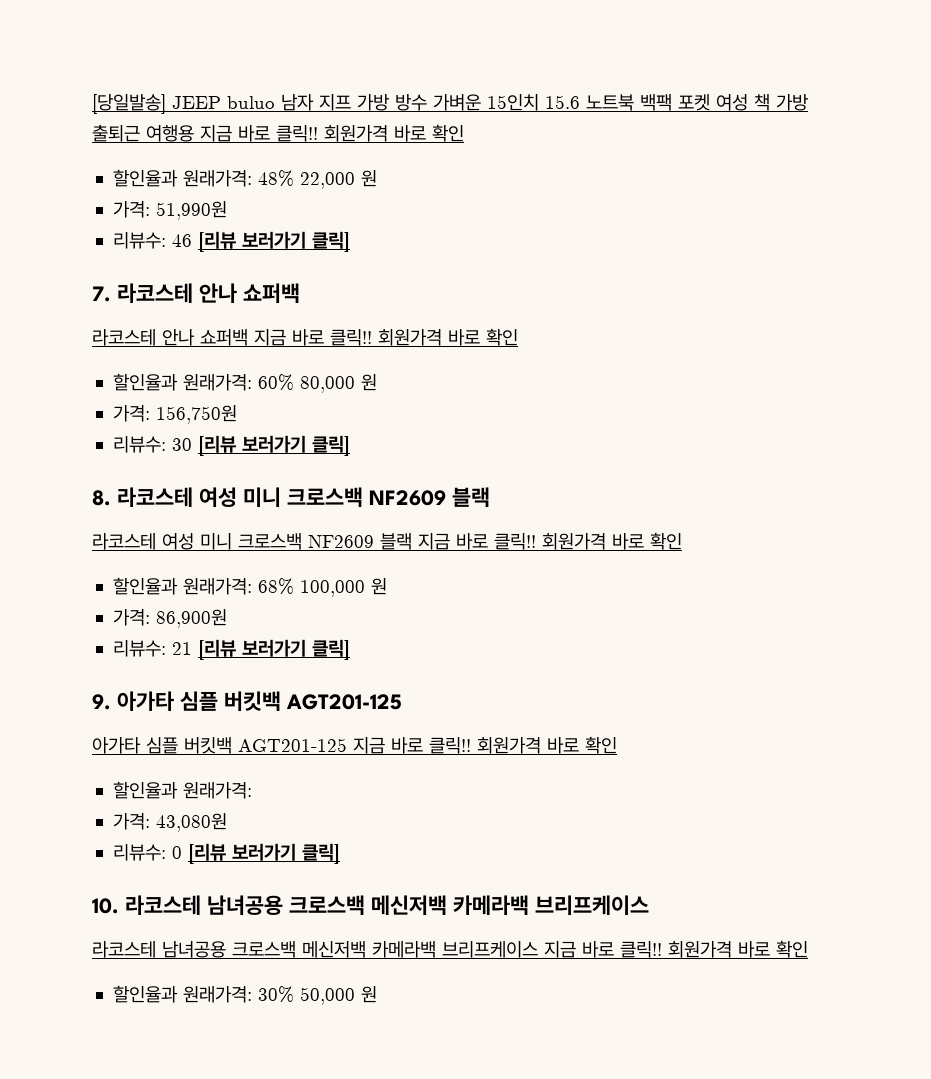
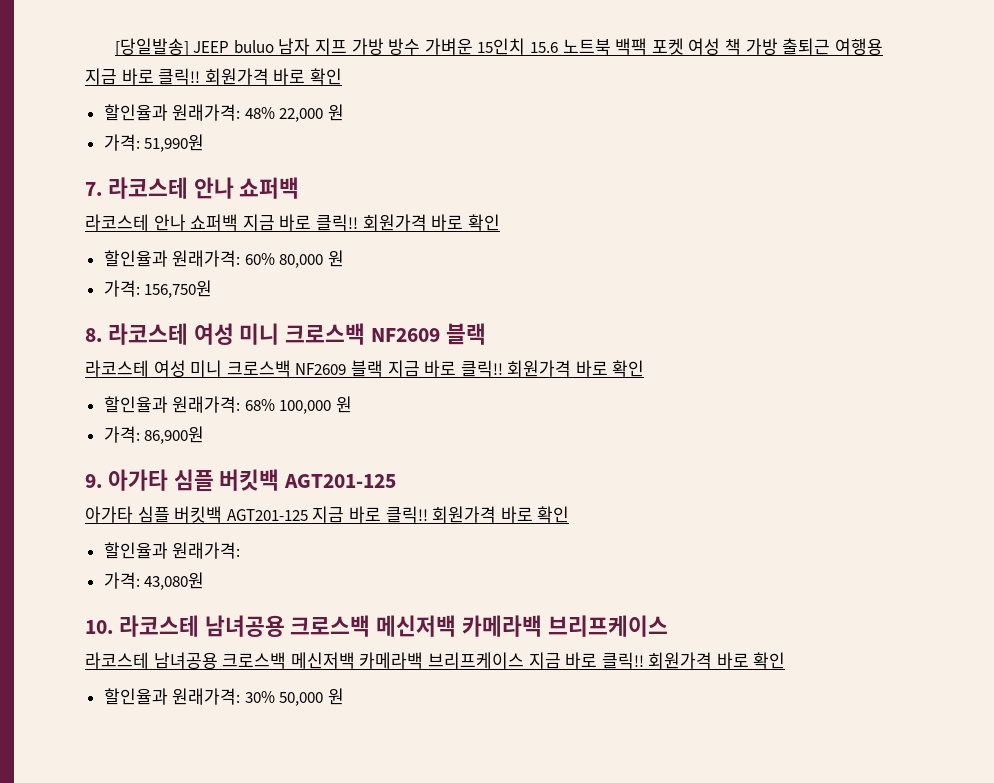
[112,231,350,252] // 리뷰수: 46 [리뷰 보러가기 클릭] -> (205, 143) none
[112,435,350,456] // 리뷰수: 30 [리뷰 보러가기 클릭] -> (213, 289) none
[112,639,350,660] // 리뷰수: 21 [리뷰 보러가기 클릭] -> (205, 435) none
[112,843,340,864] // 리뷰수: 0 [리뷰 보러가기 클릭] -> (205, 581) none

